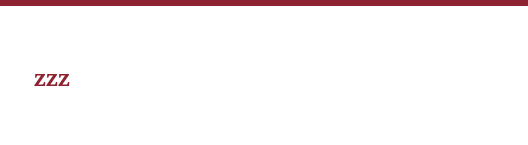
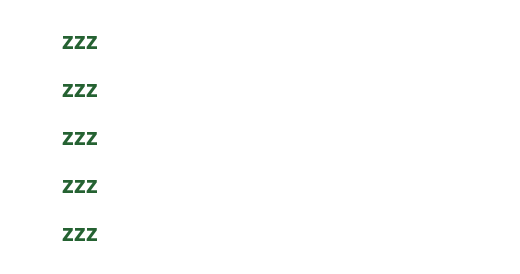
[34,74,70,86] zzz -> [62,36,98,49] [62,84,98,97] [62,132,98,145] [62,180,98,193] [62,228,98,241] zzz // zzz // zzz // zzz // zzz

